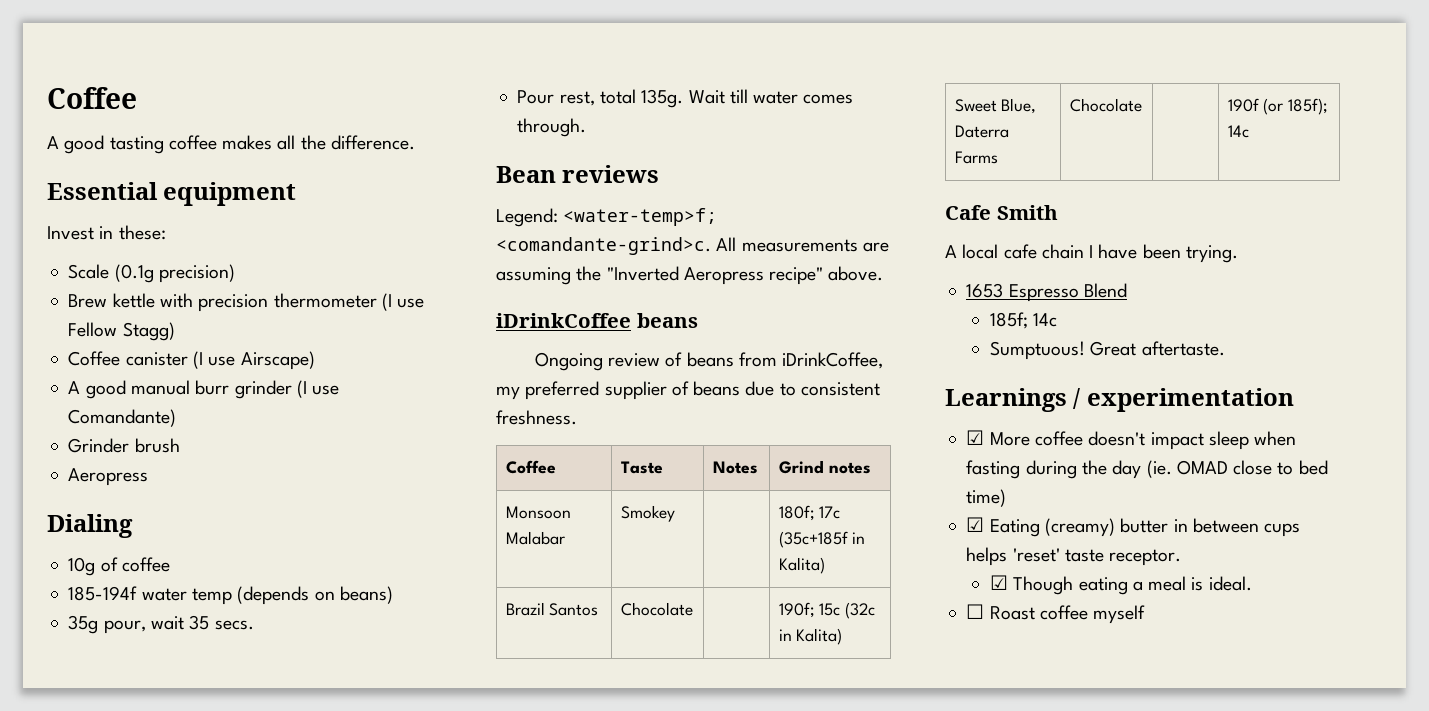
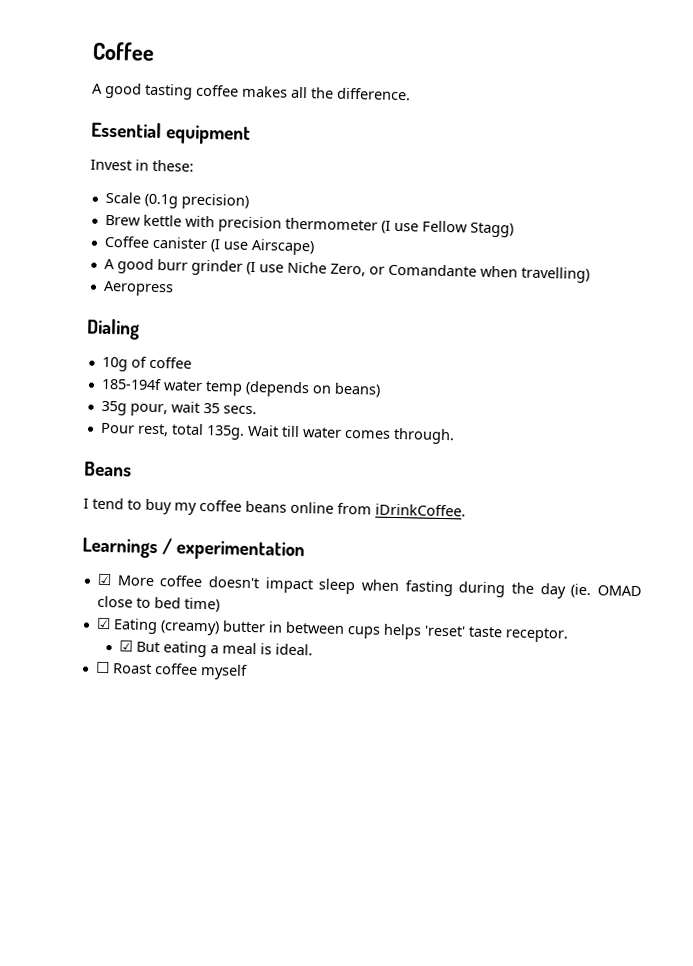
[130,380,190,395] manual -> (154, 266) none
[68,409,177,427] [68,438,180,453] Comandante) // Grinder brush -> [286,261,590,283] Niche Zero, or Comandante when travelling)
[496,165,660,183] [496,208,718,227] [496,237,889,255] [496,266,884,285] [496,313,698,328] [534,352,884,371] [496,381,880,400] [496,410,577,425] [505,460,556,474] [620,461,663,474] [712,461,758,474] [778,460,871,474] [505,506,571,519] [505,531,565,545] [620,505,675,522] [778,505,841,521] [778,531,866,548] [778,557,825,574] [505,602,599,616] [620,602,693,616] [778,602,876,619] [778,628,843,645] [954,98,1037,114] [954,125,1009,138] [954,151,998,164] [1069,98,1142,112] [1227,98,1329,115] [1227,125,1249,138] [945,205,1058,220] [945,244,1238,263] [966,283,1127,302] [990,312,1058,329] [990,341,1225,360] Bean reviews // Legend: <water-temp>f; <comandante-grind>c. All measurements are assuming the "Inverted Aeropress recipe" above. // iDrinkCoffee beans // Ongoing review of beans from iDrinkCoffee, my preferred supplier of beans due to consistent freshness. // Coffee | Taste | Notes | Grind notes // Monsoon Malabar | Smokey | | 180f; 17c (35c+185f in Kalita) // Brazil Santos | Chocolate | | 190f; 15c (32c in Kalita) // Sweet Blue, Daterra Farms | Chocolate | | 190f (or 185f); 14c // Cafe Smith // A local cafe chain I have been trying. // 1653 Espresso Blend // 185f; 14c // Sumptuous! Great aftertaste. -> [84,461,132,477] [83,497,466,517] Beans // I tend to buy my coffee beans online from iDrinkCoffee.
[1013,576,1074,595] Though -> [135,641,160,653] But

